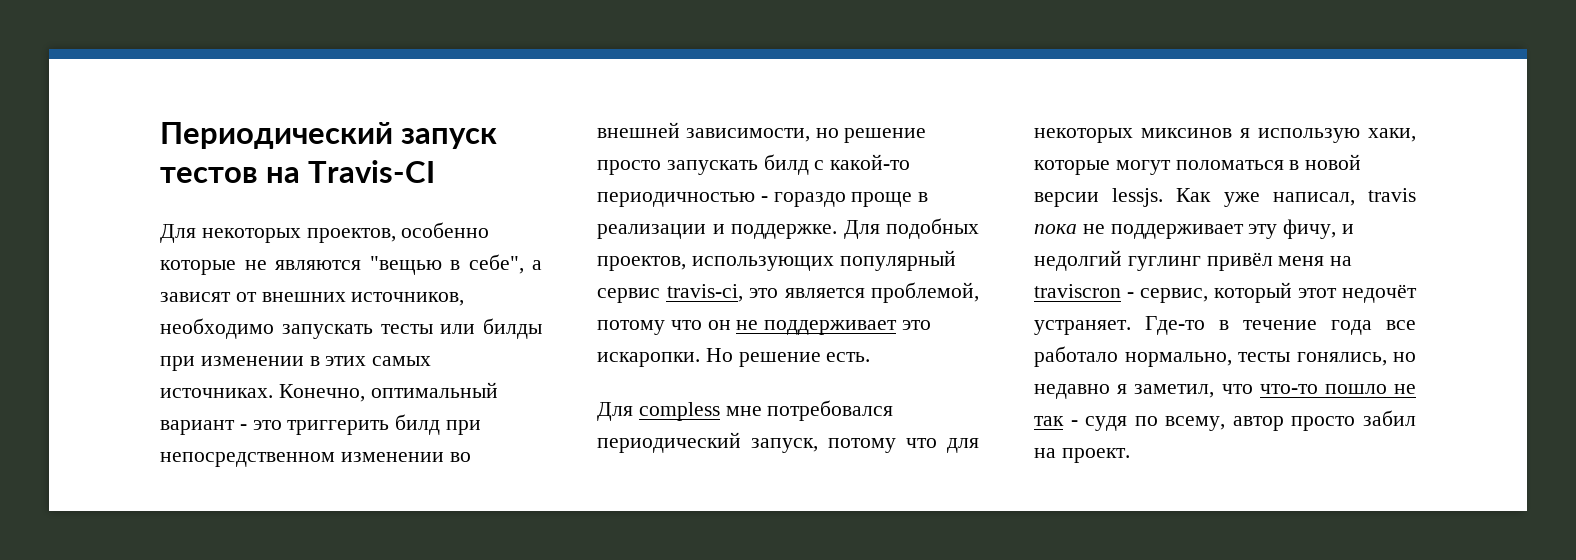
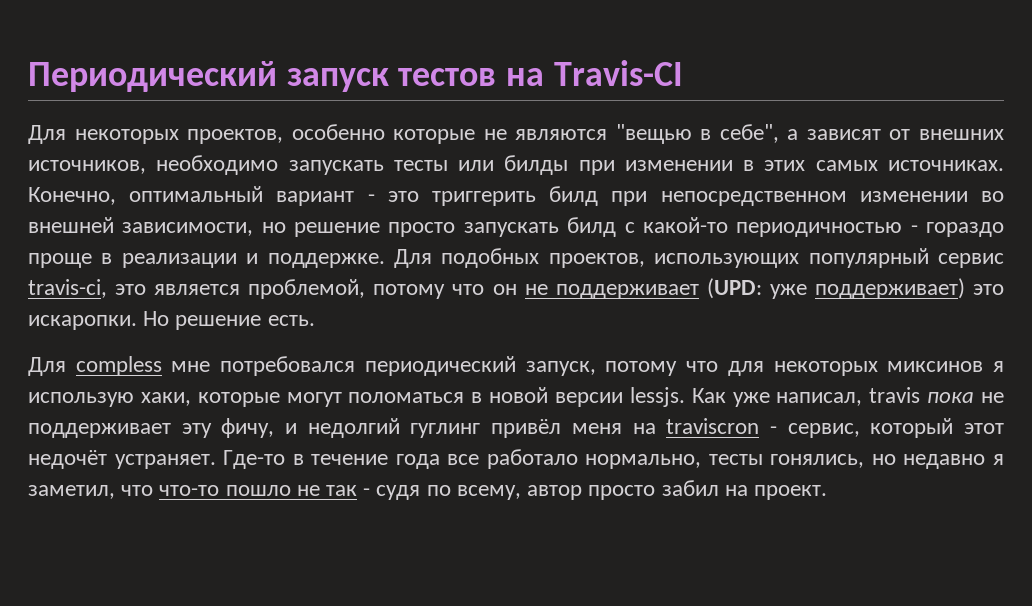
(898, 327) none -> [706,278,965,299] (UPD: уже поддерживает)

